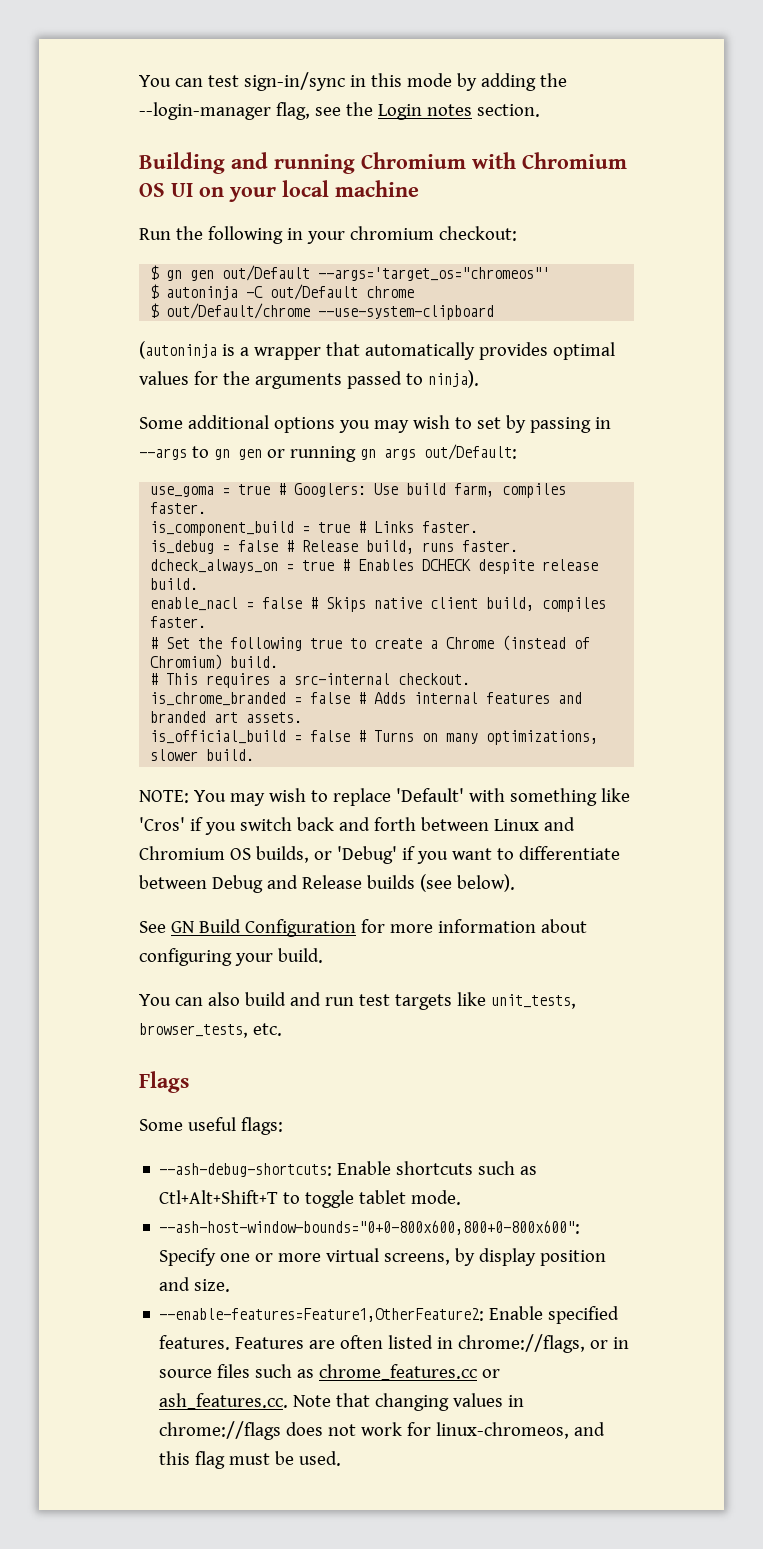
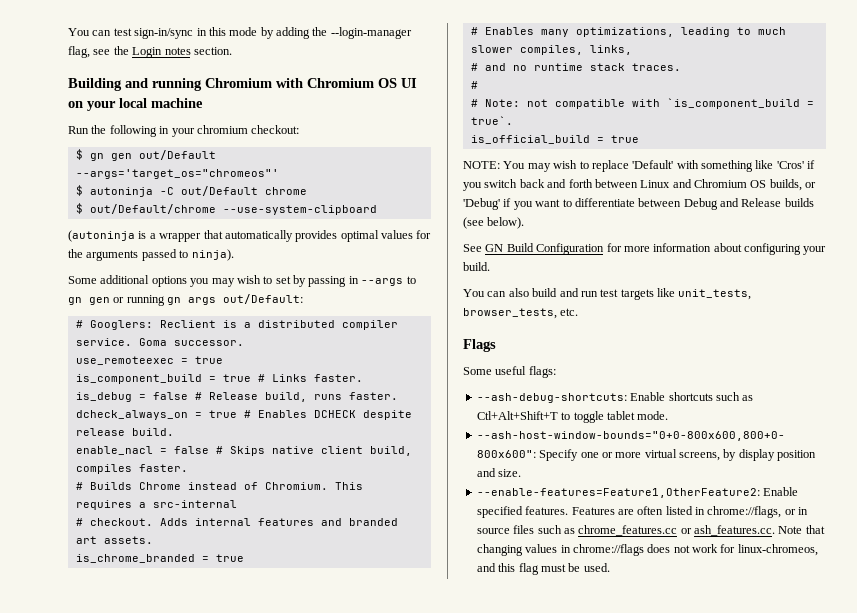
[150,483,567,498] [150,502,207,514] use_goma = true # Googlers: Use build farm, compiles faster. -> [75,320,398,330] [75,338,244,346] [75,356,223,365] # Googlers: Reclient is a distributed compiler service. Goma successor. // use_remoteexec = true
[166,635,591,651] [150,654,279,670] [150,673,159,685] Set the following true to create a Chrome (instead of Chromium) build. // # -> [89,482,328,490] Builds Chrome instead of Chromium.
(391, 679) none -> [75,518,83,526] // #
[150,692,367,706] // is_chrome_branded = false # -> (153, 522) none
[150,730,599,745] [150,749,255,761] is_official_build = false # Turns on many optimizations, slower build. -> [75,554,244,563] [470,27,786,37] [470,45,632,55] [470,63,681,71] [470,81,478,89] [470,98,814,109] [470,116,513,125] [470,135,639,144] is_chrome_branded = true // # Enables many optimizations, leading to much slower compiles, links, // # and no runtime stack traces. // # // # Note: not compatible with `is_component_build = true`. // is_official_build = true

